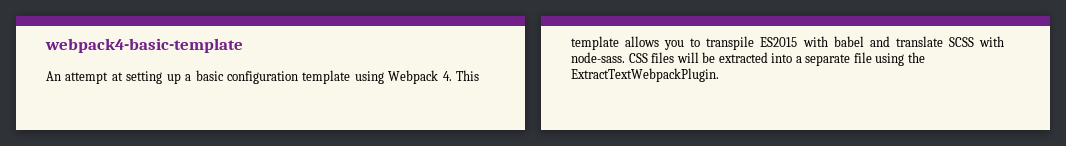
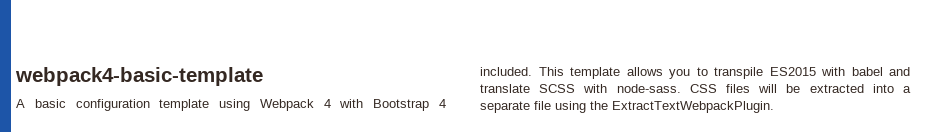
[46,71,192,84] An attempt at setting up a -> [16,99,25,108] A
[442,71,452,81] 4. -> [323,99,446,111] [480,67,532,76] 4 with Bootstrap 4 included.

